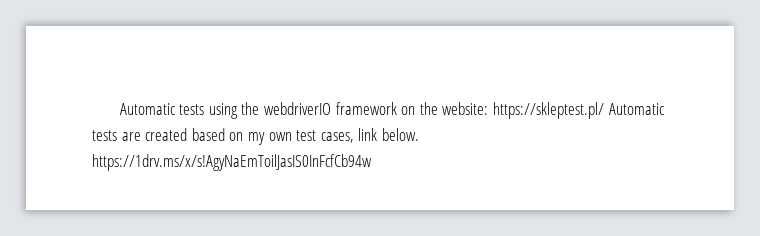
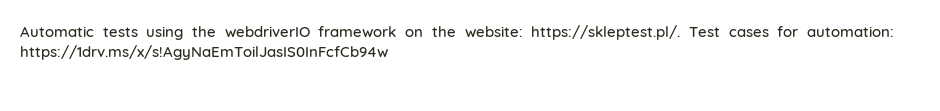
[492,102,664,119] [92,128,419,145] https://skleptest.pl/ Automatic tests are created based on my own test cases, link below. -> [531,25,895,40] https://skleptest.pl/. Test cases for automation:

